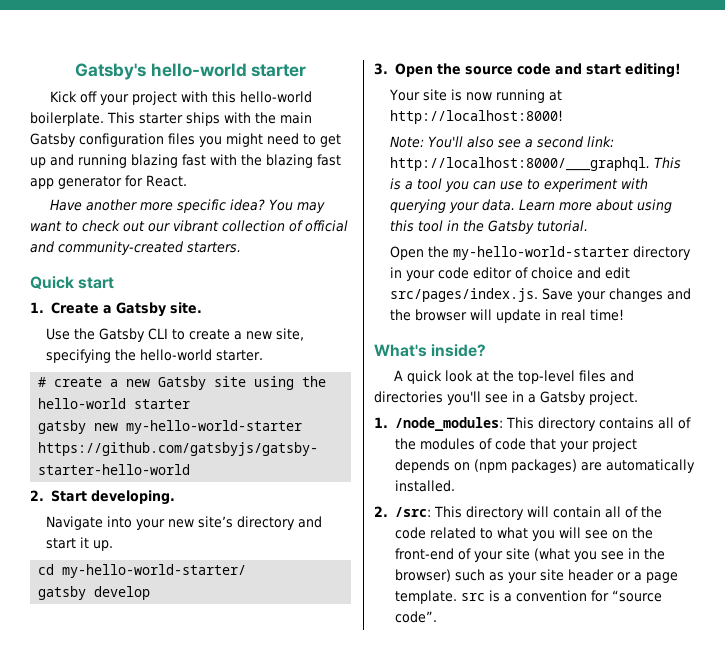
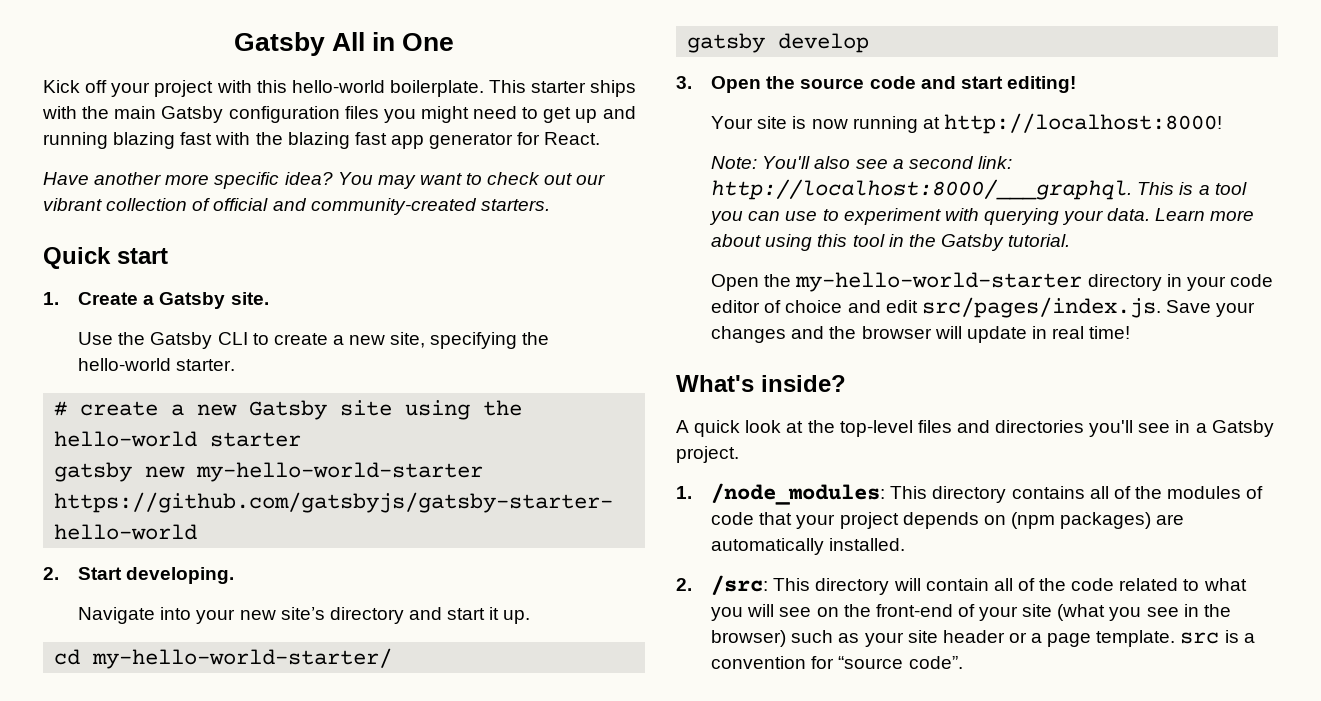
[74,63,307,80] Gatsby's hello-world starter -> [233,32,455,56] Gatsby All in One

